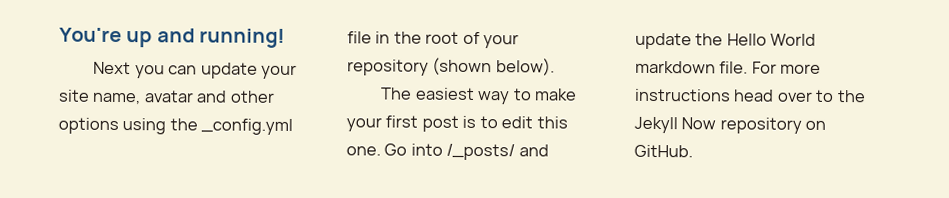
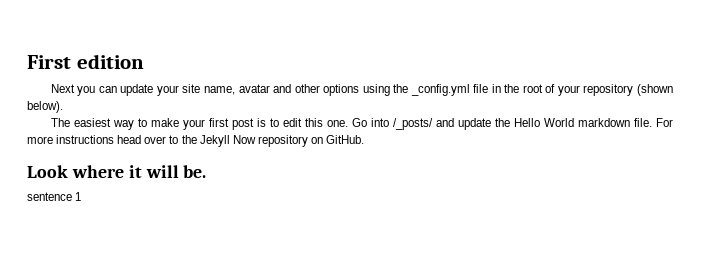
[59,27,286,48] You're up and running! -> [27,54,144,69] First edition
(693, 151) none -> [27,165,207,178] [27,192,82,201] // Look where it will be. // sentence 1

